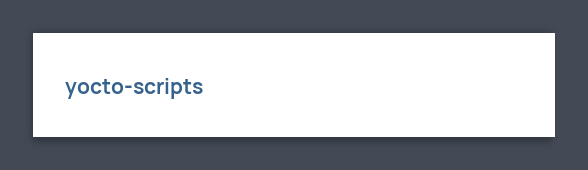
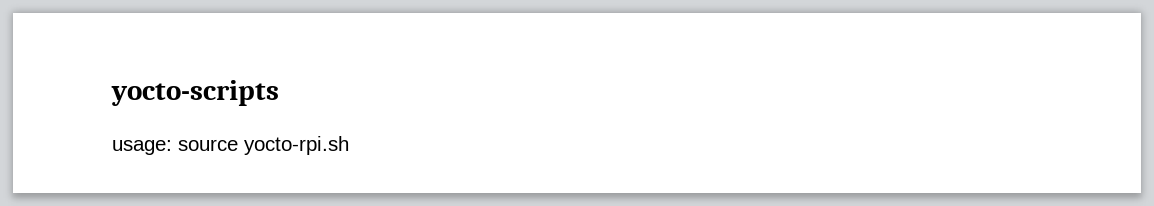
(203, 88) none -> [112,136,349,155] // usage: source yocto-rpi.sh

